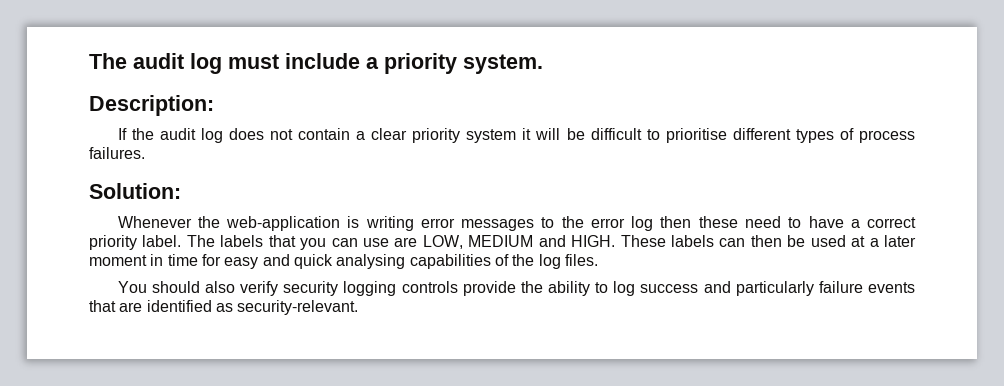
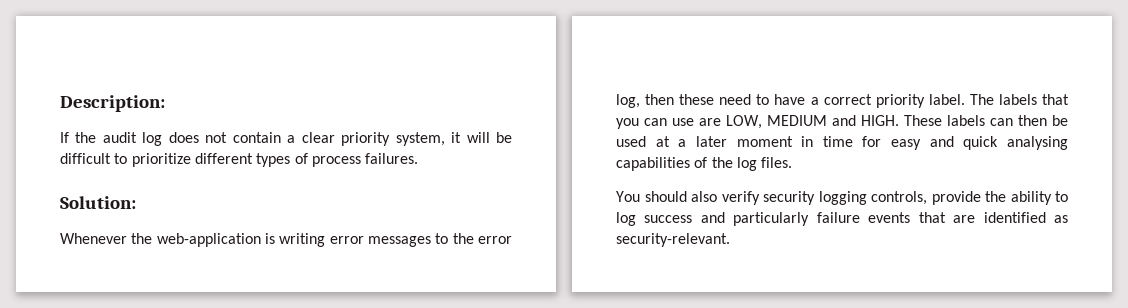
[89,53,543,74] The audit log must include a priority system. // -> (60, 103) none
[466,129,517,143] system -> [395,132,445,146] system,
[665,128,727,143] prioritise -> [131,153,191,167] prioritize
[631,216,654,231] log -> [616,94,640,108] log,
[401,281,458,293] controls -> [871,191,927,205] controls,

